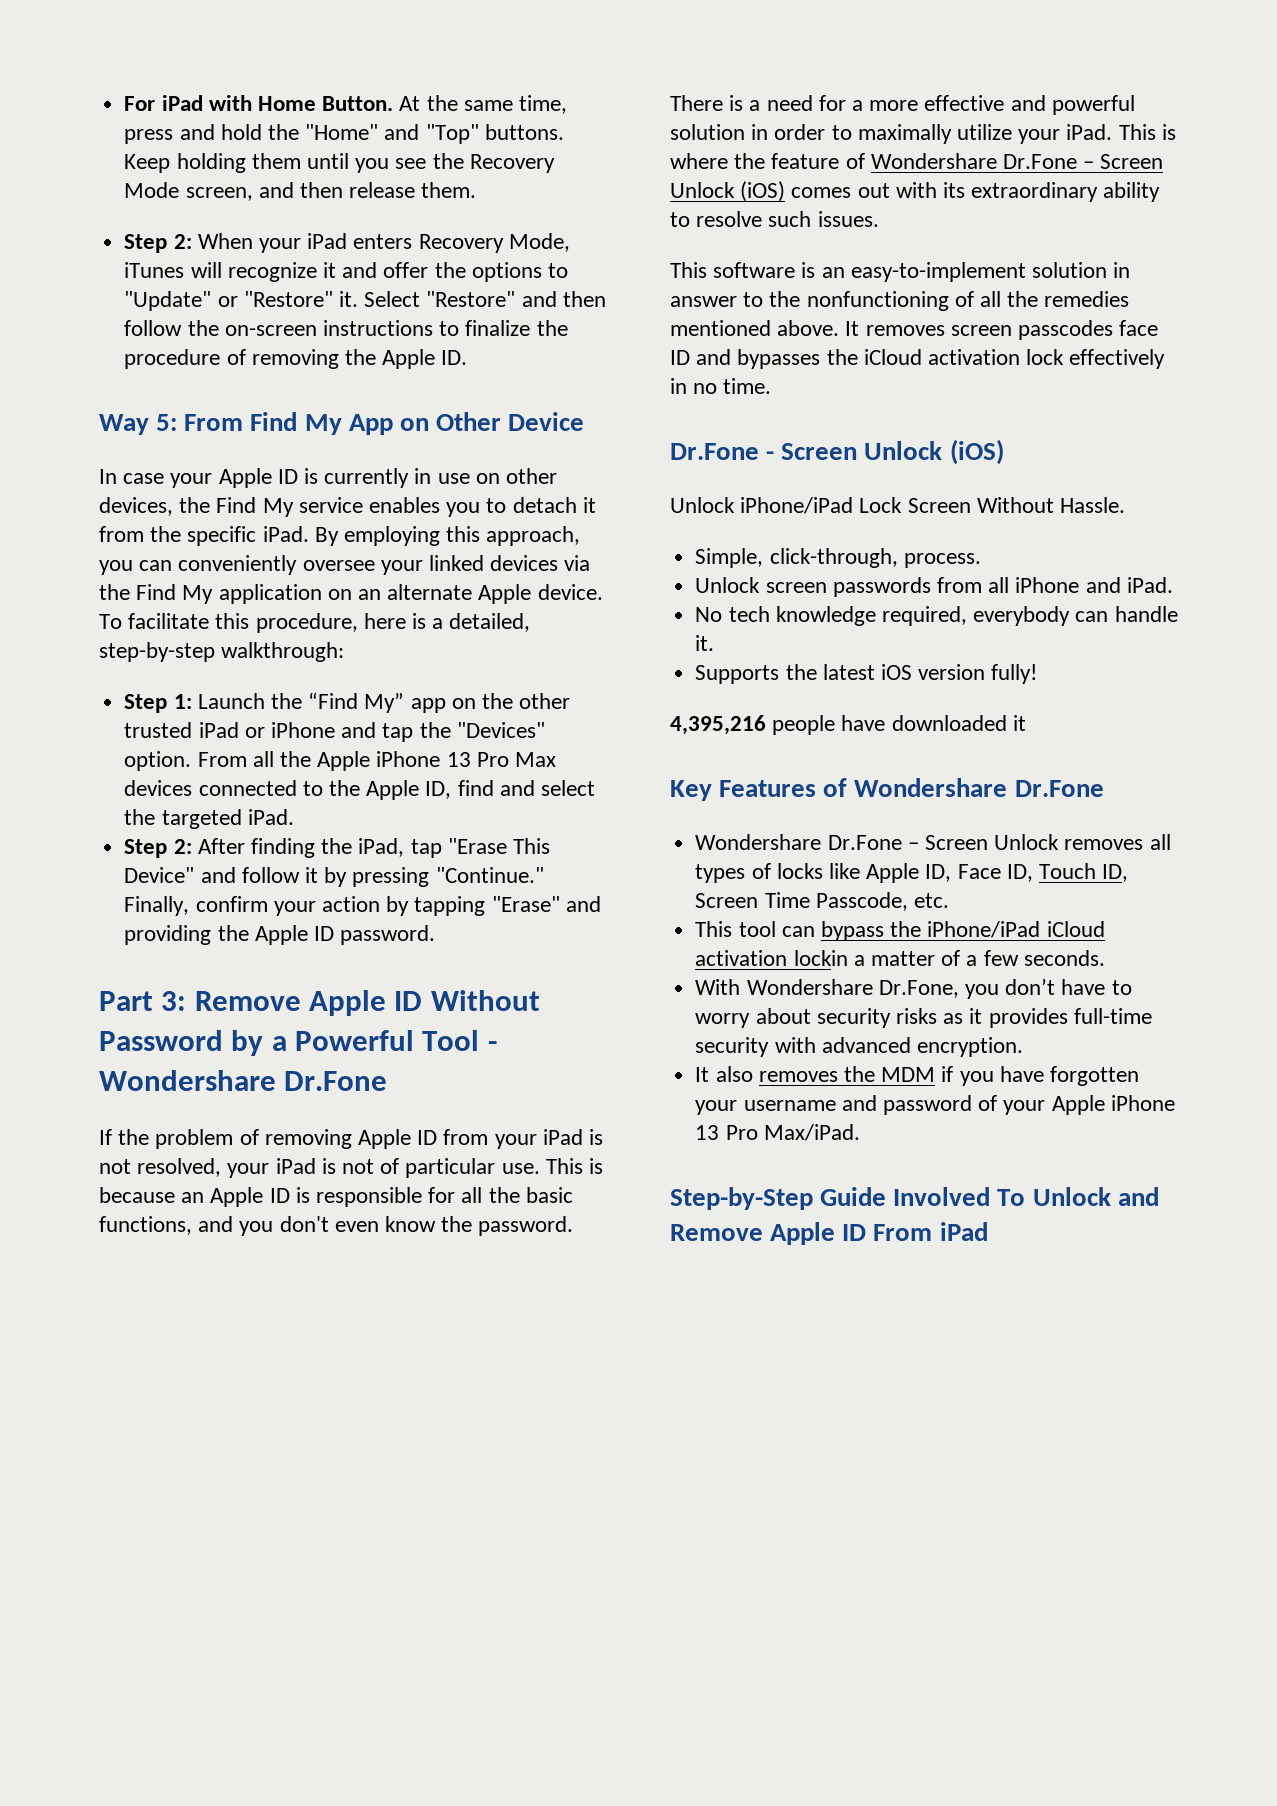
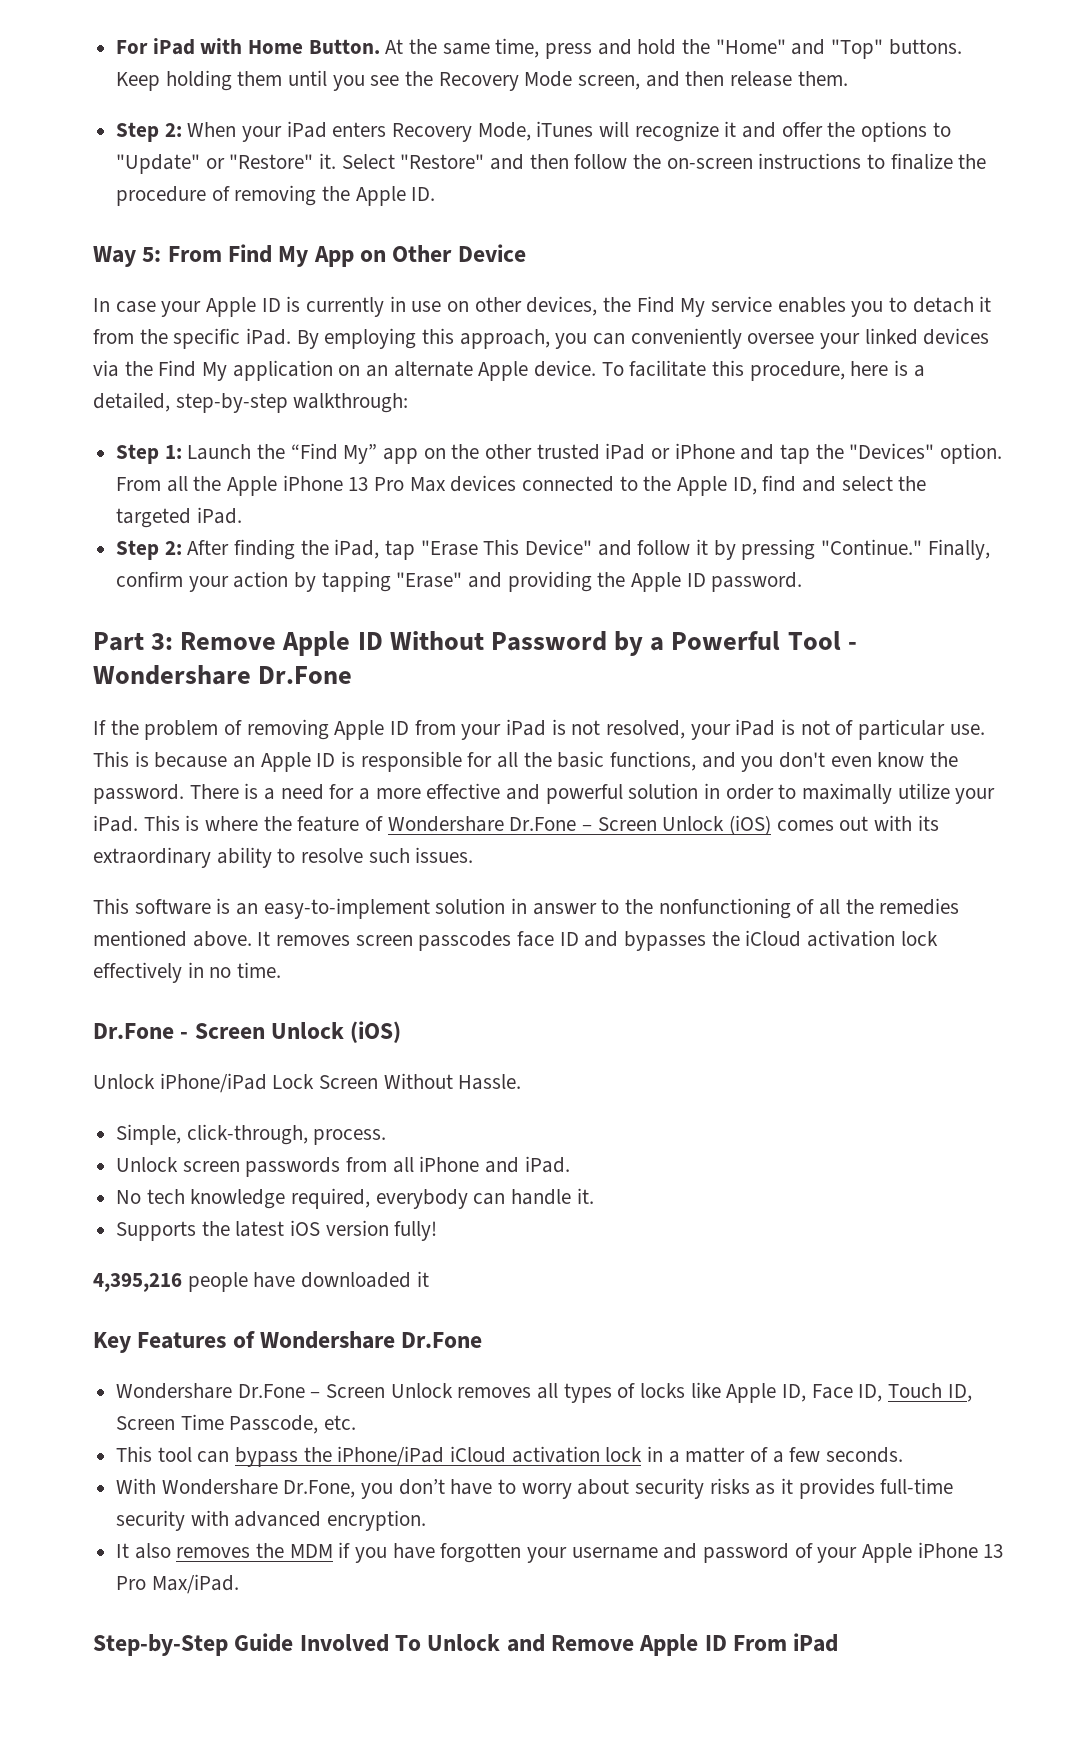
[793,950,848,966] lockin -> [605,1446,664,1462] lock in

